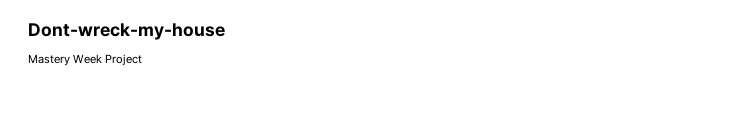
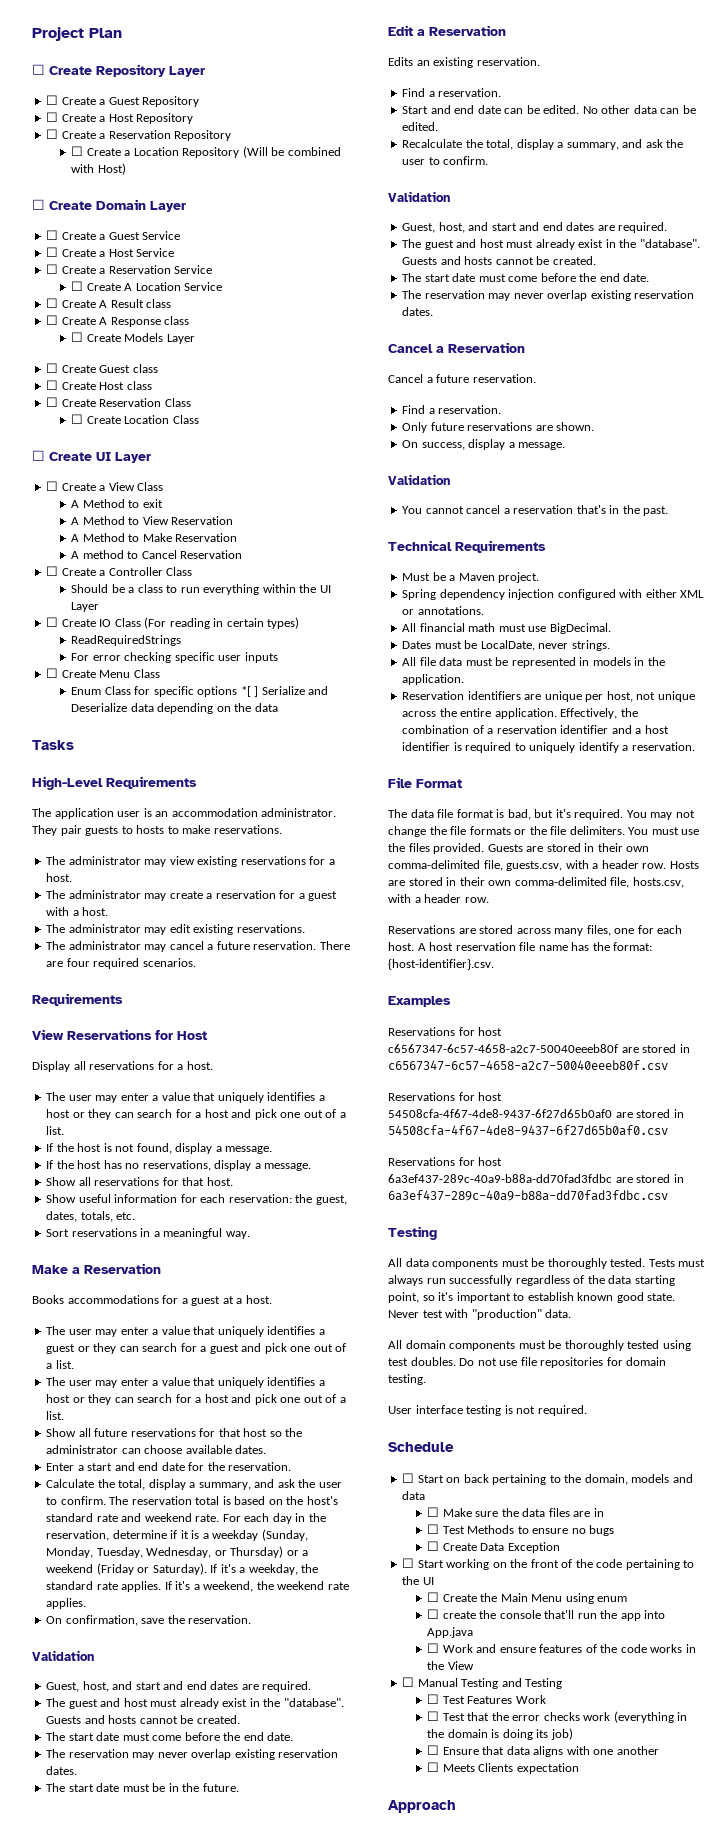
[28,23,225,40] [28,54,143,66] Dont-wreck-my-house // Mastery Week Project -> [32,27,122,41] [32,64,205,77] [46,95,200,107] [46,112,194,124] [46,129,232,141] [71,146,341,158] [71,163,126,175] [32,199,186,212] [46,230,181,240] [46,247,175,257] [46,264,213,274] [71,281,223,291] [46,298,172,308] [46,315,190,327] [71,332,195,344] [46,363,158,373] [46,380,152,390] [46,397,191,407] [71,414,199,424] [32,450,151,463] [46,481,164,491] [71,499,163,508] [71,516,234,525] [71,533,238,542] [71,550,243,559] [46,566,193,576] [71,584,331,595] [71,602,100,612] [46,617,300,629] [71,635,182,646] [71,652,278,663] [46,668,160,678] [71,686,329,697] [71,703,278,714] [32,740,74,750] [32,776,197,790] [32,808,337,819] [32,825,282,836] [46,856,335,867] [46,873,73,882] [46,890,338,901] [46,907,109,916] [46,924,305,935] [46,941,350,952] [46,958,196,969] [32,993,123,1006] [32,1029,207,1040] [32,1061,213,1072] [46,1092,325,1103] [46,1109,346,1120] [46,1126,65,1135] [46,1143,273,1154] [46,1160,312,1171] [46,1177,233,1186] [46,1194,347,1205] [46,1211,136,1222] [46,1228,250,1239] [32,1263,161,1274] [32,1295,272,1306] [46,1326,325,1337] [46,1343,347,1354] [46,1360,74,1369] [46,1377,325,1388] [46,1394,346,1405] [46,1411,65,1420] [46,1428,303,1437] [46,1445,267,1454] [46,1462,292,1471] [46,1479,342,1490] [46,1496,338,1505] [46,1513,326,1524] [46,1529,308,1541] [46,1546,309,1558] [46,1563,319,1575] [46,1581,349,1592] [46,1598,87,1609] [46,1615,252,1626] [32,1650,94,1661] [46,1681,312,1692] [46,1698,344,1709] [46,1715,240,1724] [46,1732,294,1741] [46,1749,339,1760] [46,1766,78,1775] [46,1783,239,1792] [388,25,506,36] [388,57,540,68] [402,88,502,97] [402,105,696,114] [402,122,439,131] [402,139,684,150] [402,156,489,165] [388,191,450,202] [402,222,668,233] [402,239,700,250] [402,256,596,265] [402,273,650,282] [402,290,695,301] [402,307,434,316] [388,342,525,353] [388,374,536,383] [402,405,502,414] [402,422,595,433] [402,439,566,450] [388,474,450,485] [402,505,669,516] [388,540,546,553] [402,572,540,583] [402,589,705,600] [402,606,484,615] [402,623,611,634] [402,640,610,651] [402,657,665,668] [402,674,465,685] [402,691,695,702] [402,708,638,719] [402,725,669,734] [402,742,695,753] [388,777,462,788] [388,809,695,820] [388,826,700,837] [388,843,650,854] [388,860,699,871] [388,877,684,888] [388,894,489,903] [388,925,683,936] [388,942,653,951] [388,959,494,970] [388,996,451,1007] [388,1027,503,1036] [388,1044,690,1053] [388,1060,668,1071] [388,1092,503,1101] [388,1109,684,1118] [388,1125,668,1136] [388,1157,503,1166] [388,1174,684,1183] [388,1190,668,1201] [388,1226,437,1240] [388,1258,706,1269] [388,1275,675,1286] [388,1292,676,1303] [388,1309,572,1320] [388,1340,691,1351] [388,1357,667,1368] [388,1374,426,1385] [388,1405,587,1416] [388,1442,454,1452] [402,1473,693,1485] [402,1491,426,1500] [427,1507,604,1517] [427,1524,615,1536] [427,1541,560,1553] [402,1558,695,1570] [402,1576,434,1585] [427,1592,628,1604] [427,1609,666,1621] [427,1627,474,1638] [427,1643,696,1653] [427,1661,474,1670] [402,1677,563,1689] [427,1694,546,1704] [427,1711,688,1723] [427,1728,573,1740] [427,1745,659,1757] [427,1762,579,1774] [388,1800,456,1813] Project Plan // ☐ Create Repository Layer // ☐ Create a Guest Repository // ☐ Create a Host Repository // ☐ Create a Reservation Repository // ☐ Create a Location Repository (Will be combined with Host) // ☐ Create Domain Layer // ☐ Create a Guest Service // ☐ Create a Host Service // ☐ Create a Reservation Service // ☐ Create A Location Service // ☐ Create A Result class // ☐ Create A Response class // ☐ Create Models Layer // ☐ Create Guest class // ☐ Create Host class // ☐ Create Reservation Class // ☐ Create Location Class // ☐ Create UI Layer // ☐ Create a View Class // A Method to exit // A Method to View Reservation // A Method to Make Reservation // A method to Cancel Reservation // ☐ Create a Controller Class // Should be a class to run everything within the UI Layer // ☐ Create IO Class (For reading in certain types) // ReadRequiredStrings // For error checking specific user inputs // ☐ Create Menu Class // Enum Class for specific options *[ ] Serialize and Deserialize data depending on the data // Tasks // High-Level Requirements // The application user is an accommodation administrator. They pair guests to hosts to make reservations. // The administrator may view existing reservations for a host. // The administrator may create a reservation for a guest with a host. // The administrator may edit existing reservations. // The administrator may cancel a future reservation. There are four required scenarios. // Requirements // View Reservations for Host // Display all reservations for a host. // The user may enter a value that uniquely identifies a host or they can search for a host and pick one out of a list. // If the host is not found, display a message. // If the host has no reservations, display a message. // Show all reservations for that host. // Show useful information for each reservation: the guest, dates, totals, etc. // Sort reservations in a meaningful way. // Make a Reservation // Books accommodations for a guest at a host. // The user may enter a value that uniquely identifies a guest or they can search for a guest and pick one out of a list. // The user may enter a value that uniquely identifies a host or they can search for a host and pick one out of a list. // Show all future reservations for that host so the administrator can choose available dates. // Enter a start and end date for the reservation. // Calculate the total, display a summary, and ask the user to confirm. The reservation total is based on the host's standard rate and weekend rate. For each day in the reservation, determine if it is a weekday (Sunday, Monday, Tuesday, Wednesday, or Thursday) or a weekend (Friday or Saturday). If it's a weekday, the standard rate applies. If it's a weekend, the weekend rate applies. // On confirmation, save the reservation. // Validation // Guest, host, and start and end dates are required. // The guest and host must already exist in the "database". Guests and hosts cannot be created. // The start date must come before the end date. // The reservation may never overlap existing reservation dates. // The start date must be in the future. // Edit a Reservation // Edits an existing reservation. // Find a reservation. // Start and end date can be edited. No other data can be edited. // Recalculate the total, display a summary, and ask the user to confirm. // Validation // Guest, host, and start and end dates are required. // The guest and host must already exist in the "database". Guests and hosts cannot be created. // The start date must come before the end date. // The reservation may never overlap existing reservation dates. // Cancel a Reservation // Cancel a future reservation. // Find a reservation. // Only future reservations are shown. // On success, display a message. // Validation // You cannot cancel a reservation that's in the past. // Technical Requirements // Must be a Maven project. // Spring dependency injection configured with either XML or annotations. // All financial math must use BigDecimal. // Dates must be LocalDate, never strings. // All file data must be represented in models in the application. // Reservation identifiers are unique per host, not unique across the entire application. Effectively, the combination of a reservation identifier and a host identifier is required to uniquely identify a reservation. // File Format // The data file format is bad, but it's required. You may not change the file formats or the file delimiters. You must use the files provided. Guests are stored in their own comma-delimited file, guests.csv, with a header row. Hosts are stored in their own comma-delimited file, hosts.csv, with a header row. // Reservations are stored across many files, one for each host. A host reservation file name has the format: {host-identifier}.csv. // Examples // Reservations for host c6567347-6c57-4658-a2c7-50040eeeb80f are stored in c6567347-6c57-4658-a2c7-50040eeeb80f.csv // Reservations for host 54508cfa-4f67-4de8-9437-6f27d65b0af0 are stored in 54508cfa-4f67-4de8-9437-6f27d65b0af0.csv // Reservations for host 6a3ef437-289c-40a9-b88a-dd70fad3fdbc are stored in 6a3ef437-289c-40a9-b88a-dd70fad3fdbc.csv // Testing // All data components must be thoroughly tested. Tests must always run successfully regardless of the data starting point, so it's important to establish known good state. Never test with "production" data. // All domain components must be thoroughly tested using test doubles. Do not use file repositories for domain testing. // User interface testing is not required. // Schedule // ☐ Start on back pertaining to the domain, models and data // ☐ Make sure the data files are in // ☐ Test Methods to ensure no bugs // ☐ Create Data Exception // ☐ Start working on the front of the code pertaining to the UI // ☐ Create the Main Menu using enum // ☐ create the console that'll run the app into App.java // ☐ Work and ensure features of the code works in the View // ☐ Manual Testing and Testing // ☐ Test Features Work // ☐ Test that the error checks work (everything in the domain is doing its job) // ☐ Ensure that data aligns with one another // ☐ Meets Clients expectation // Approach

